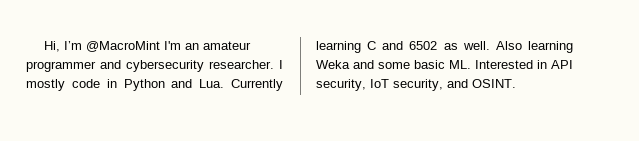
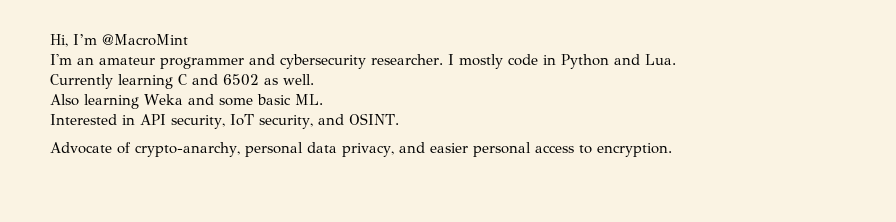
(160, 46) none -> (188, 40) //
(225, 83) none -> (676, 59) //
(490, 45) none -> (314, 79) //
(471, 64) none -> (323, 99) //
(516, 83) none -> [50,142,672,157] // Advocate of crypto-anarchy, personal data privacy, and easier personal access to encryption.

